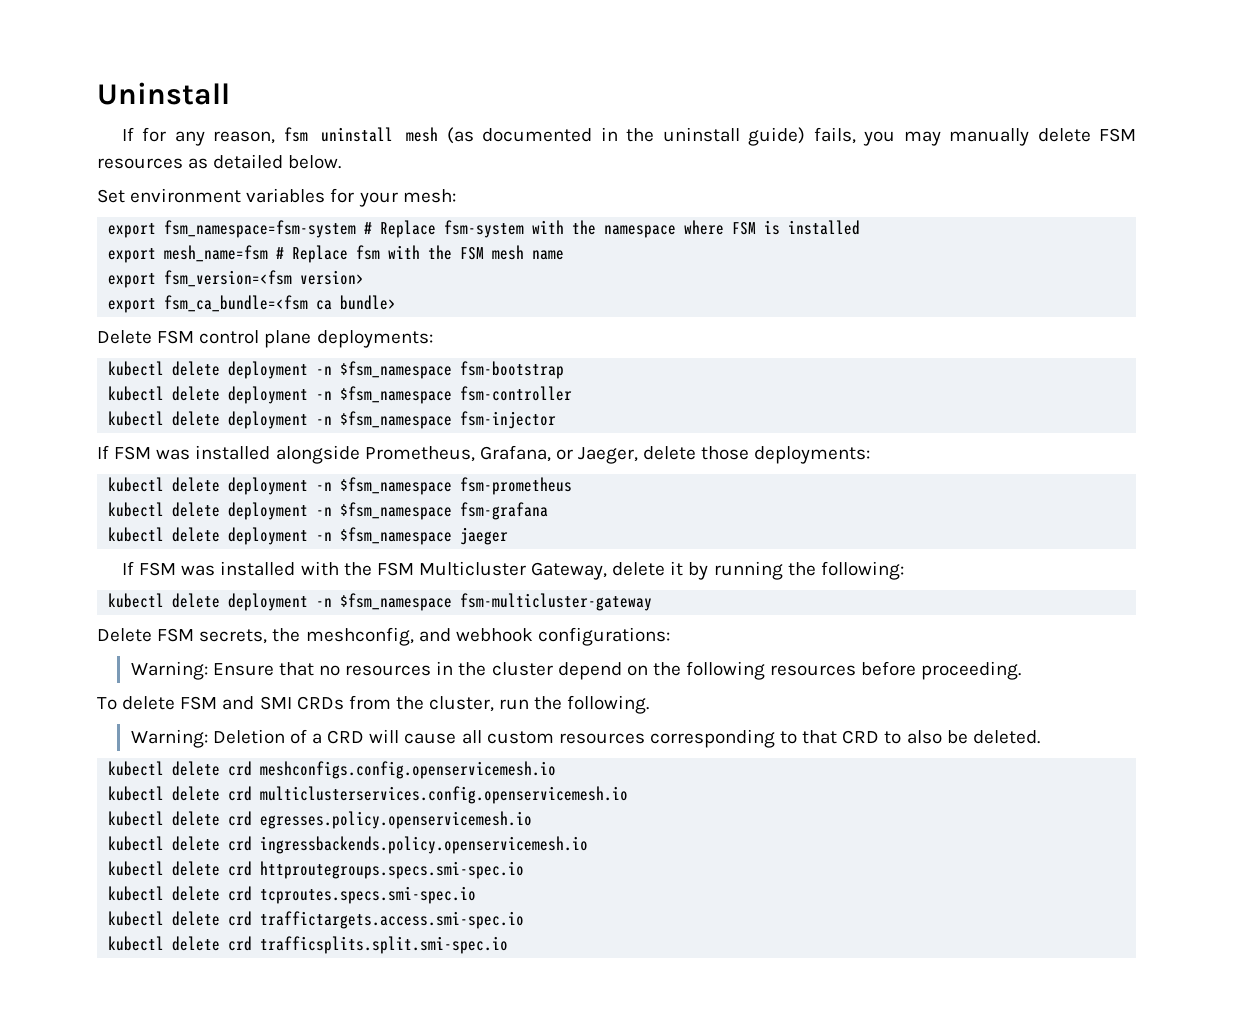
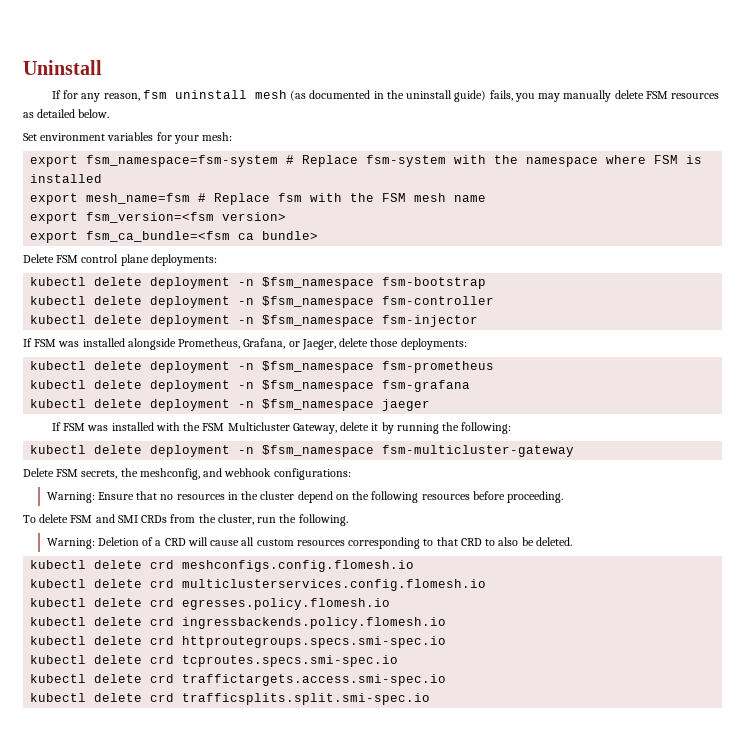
[260,761,557,779] [108,786,629,804] [108,811,533,829] [108,836,589,854] meshconfigs.config.openservicemesh.io // kubectl delete crd multiclusterservices.config.openservicemesh.io // kubectl delete crd egresses.policy.openservicemesh.io // kubectl delete crd ingressbackends.policy.openservicemesh.io -> [182,560,415,572] [30,579,487,591] [30,598,391,610] [30,617,447,629] meshconfigs.config.flomesh.io // kubectl delete crd multiclusterservices.config.flomesh.io // kubectl delete crd egresses.policy.flomesh.io // kubectl delete crd ingressbackends.policy.flomesh.io

